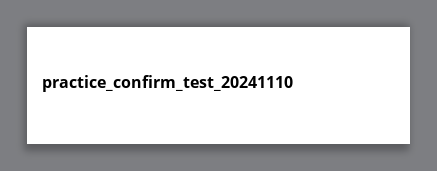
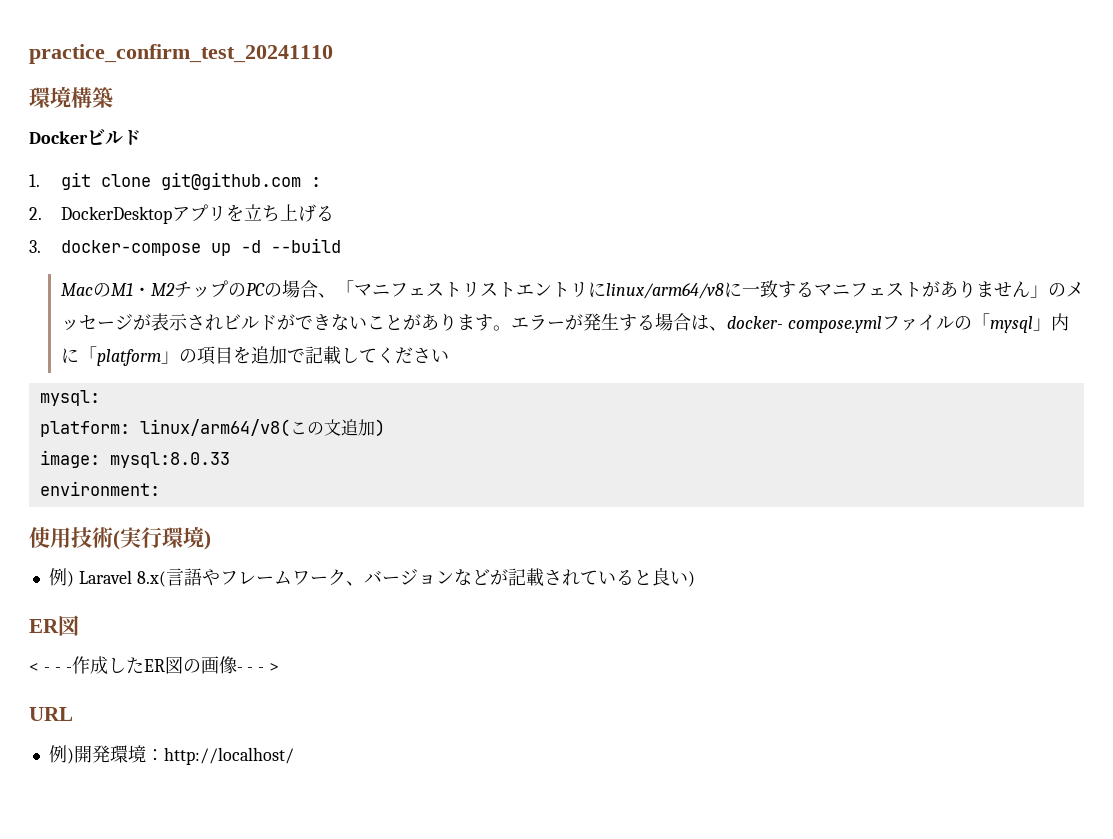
(293, 83) none -> [29,87,113,108] [29,129,141,145] [29,172,321,190] [29,204,334,224] [29,238,341,256] [60,280,1084,299] [60,313,1069,333] [60,346,449,366] [39,390,100,406] [39,419,385,437] [39,450,230,468] [39,481,160,496] [29,527,211,550] [48,568,695,587] [29,615,79,636] [29,656,280,674] [29,707,73,721] [48,745,294,765] // 環境構築 // Dockerビルド // 1. git clone git@github.com : // 2. DockerDesktopアプリを立ち上げる // 3. docker-compose up -d --build // MacのM1・M2チップのPCの場合、「マニフェストリストエントリにlinux/arm64/v8に一致するマニフェストがありません」のメッセージが表示されビルドができないことがあります。エラーが発生する場合は、docker- compose.ymlファイルの「mysql」内に「platform」の項目を追加で記載してください // mysql: // platform: linux/arm64/v8(この文追加) // image: mysql:8.0.33 // environment: // 使用技術(実行環境) // 例) Laravel 8.x(言語やフレームワーク、バージョンなどが記載されていると良い) // ER図 // < - - -作成したER図の画像- - - > // URL // 例)開発環境：http://localhost/

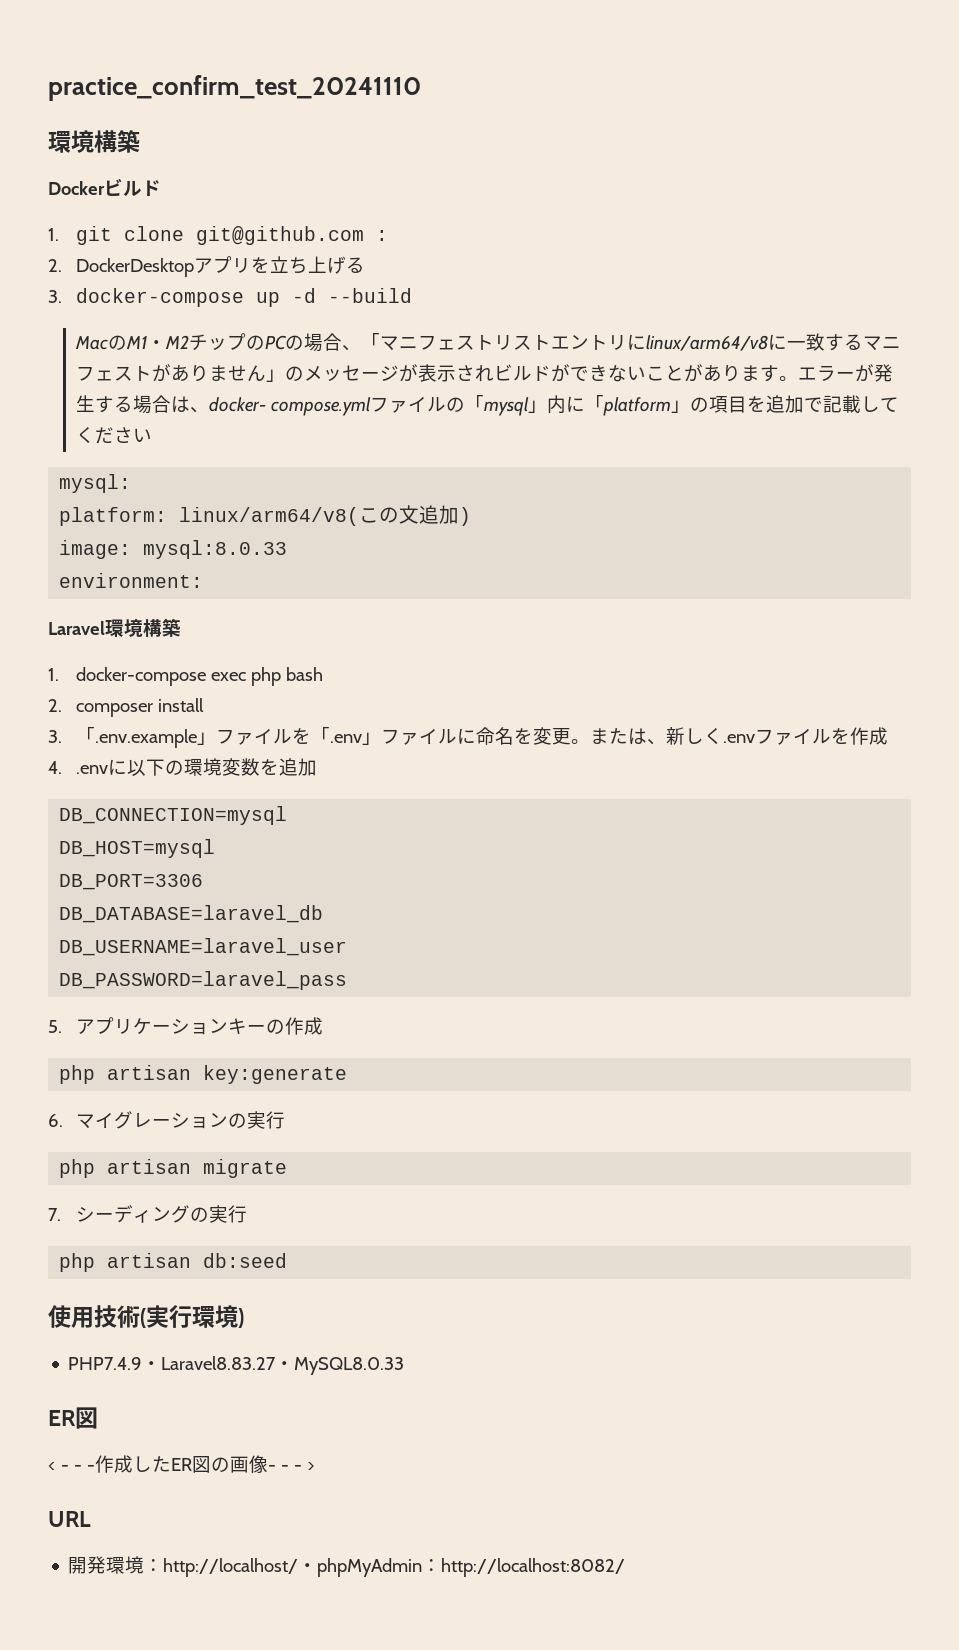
(160, 488) none -> [48,618,181,637] [48,667,323,686] [48,698,204,717] [48,727,888,748] [48,758,317,776] [59,806,288,825] [59,839,216,858] [59,874,204,890] [59,905,324,923] [59,938,348,956] [59,971,348,990] [48,1017,323,1035] [59,1065,348,1084] [48,1111,285,1129] [59,1159,288,1178] [48,1205,247,1223] [59,1253,288,1272] // Laravel環境構築 // 1. docker-compose exec php bash // 2. composer install // 3.「.env.example」ファイルを「.env」ファイルに命名を変更。または、新しく.envファイルを作成 // 4. .envに以下の環境変数を追加 // DB_CONNECTION=mysql // DB_HOST=mysql // DB_PORT=3306 // DB_DATABASE=laravel_db // DB_USERNAME=laravel_user // DB_PASSWORD=laravel_pass // 5.アプリケーションキーの作成 // php artisan key:generate // 6.マイグレーションの実行 // php artisan migrate // 7.シーディングの実行 // php artisan db:seed
[48,568,695,587] 例) Laravel 8.x(言語やフレームワーク、バージョンなどが記載されていると良い) -> [68,1356,405,1375] PHP7.4.9・Laravel8.83.27・MySQL8.0.33
[48,745,74,764] 例) -> (91, 1519) none
(294, 756) none -> [298,1558,626,1577] ・phpMyAdmin：http://localhost:8082/

